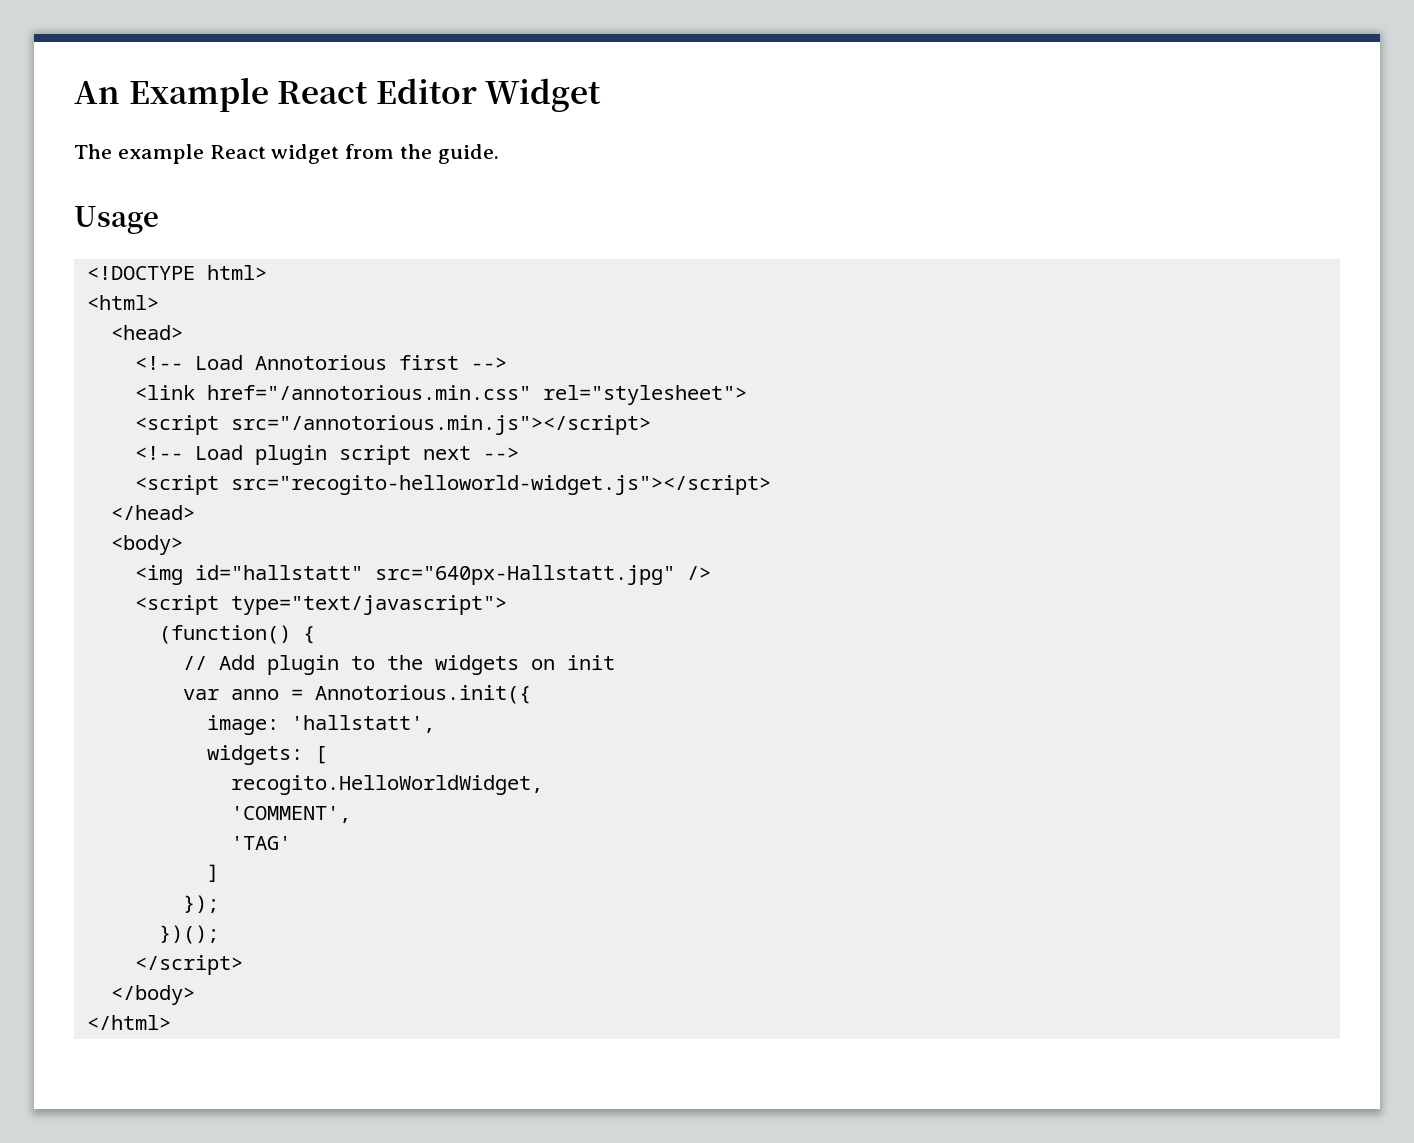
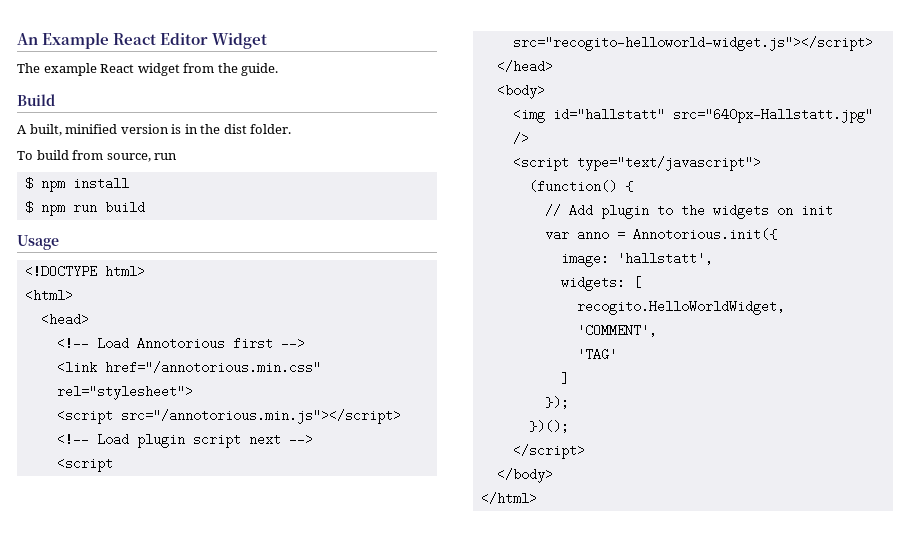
(499, 154) none -> [17,94,55,106] [17,124,292,136] [17,150,178,162] [24,177,129,192] [24,201,145,216] // Build // A built, minified version is in the dist folder. // To build from source, run // $ npm install // $ npm run build

